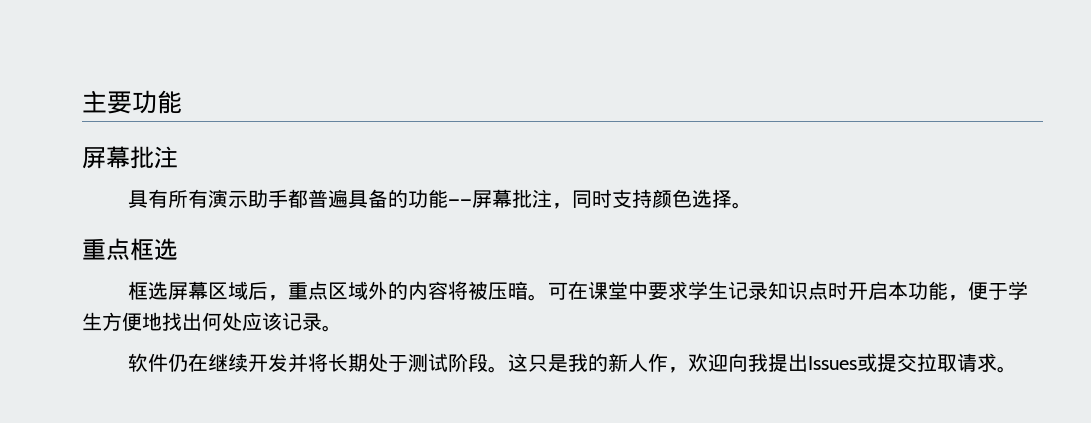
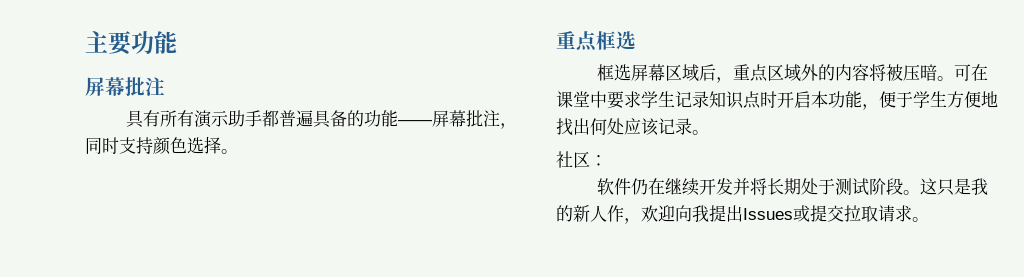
(342, 328) none -> [556,151,607,168] // 社区：

